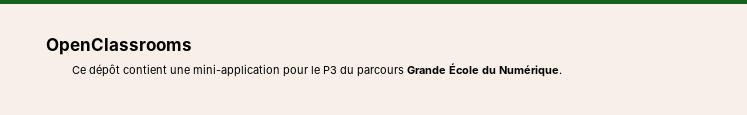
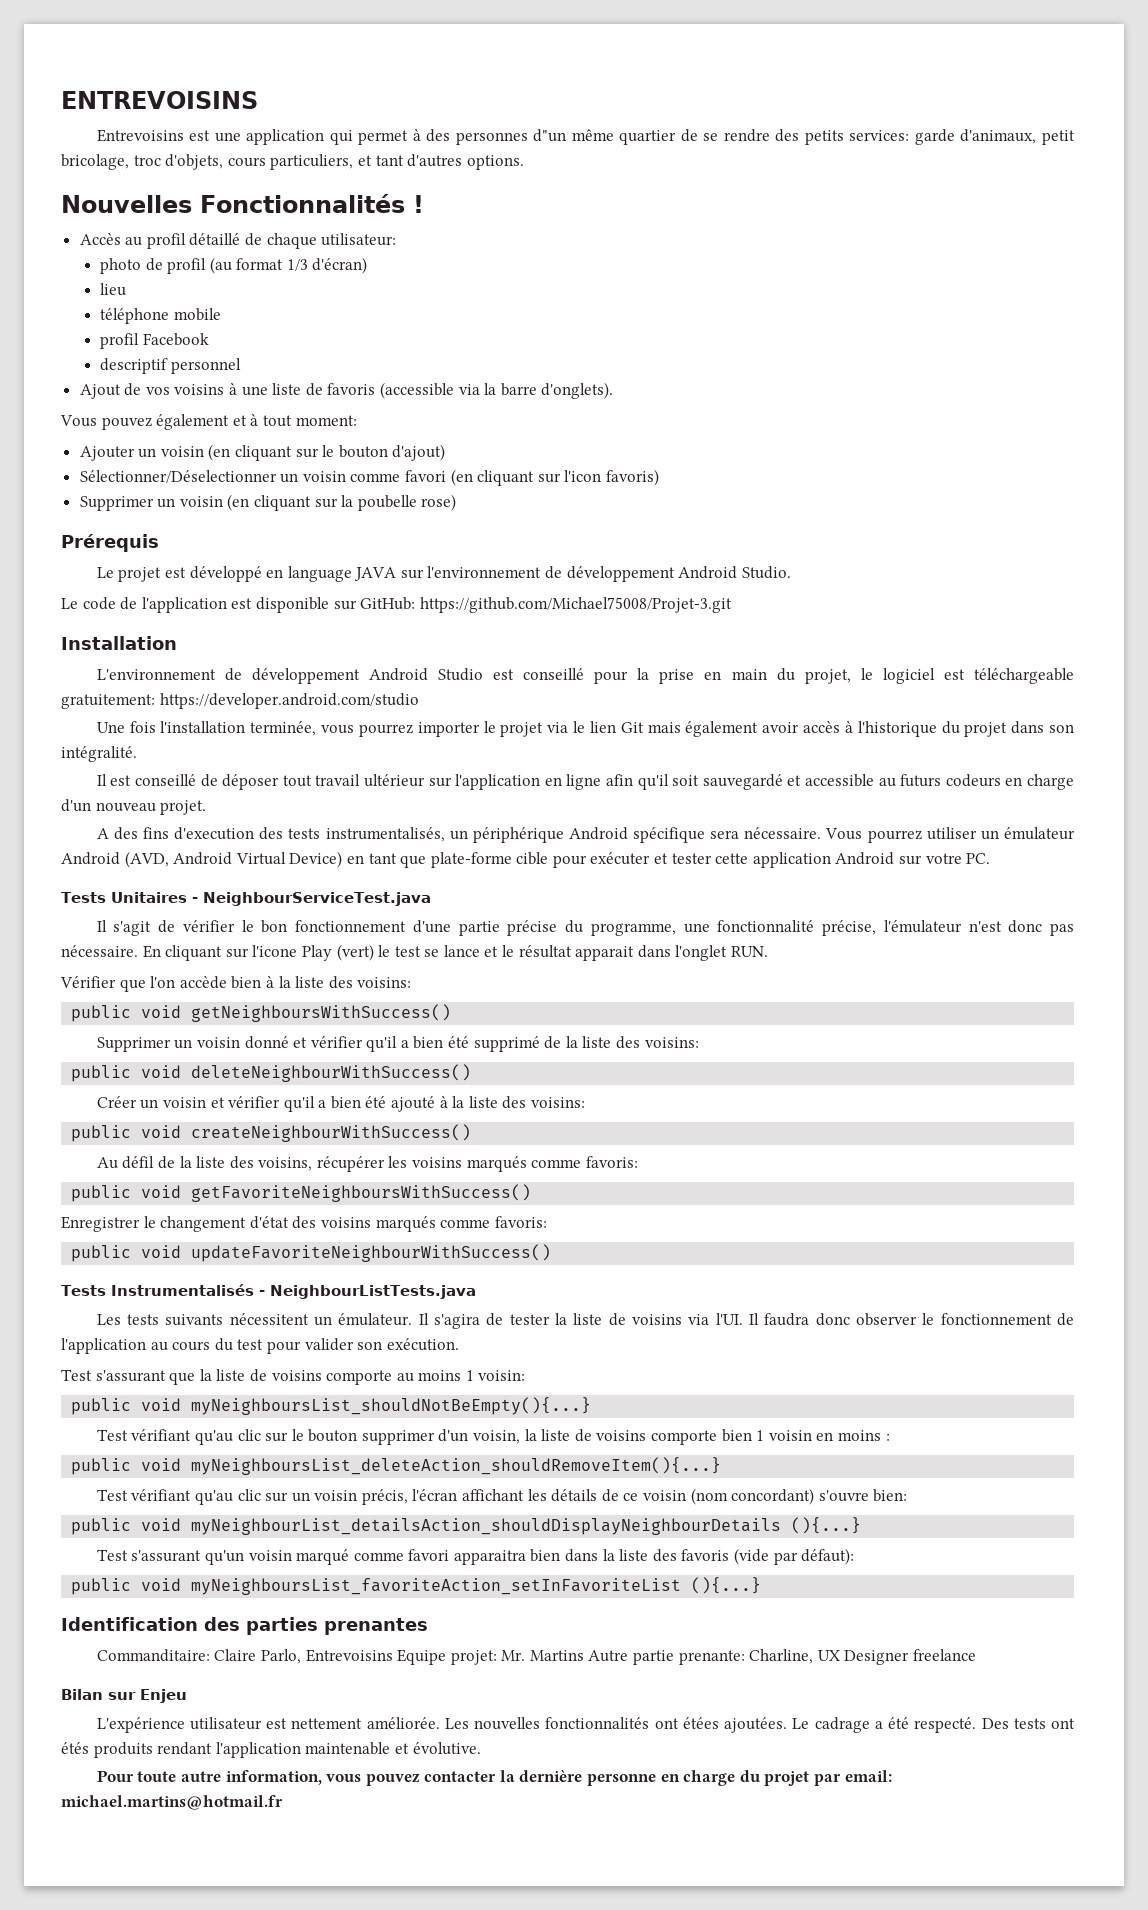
[46,38,192,55] [71,63,562,77] OpenClassrooms // Ce dépôt contient une mini-application pour le P3 du parcours Grande École du Numérique. -> [61,91,258,109] [96,129,1075,145] [61,154,524,170] [61,194,424,213] [79,233,397,249] [99,257,368,274] [99,283,126,296] [99,308,221,324] [99,333,209,349] [99,358,241,374] [79,382,614,399] [60,414,357,430] [79,444,446,461] [79,469,660,486] [79,494,457,511] [61,534,159,552] [96,566,791,582] [61,597,732,613] [61,636,177,650] [96,668,1074,684] [61,693,419,709] [96,721,1075,737] [61,746,137,762] [96,774,1075,790] [61,799,207,815] [96,827,1075,843] [61,851,991,868] [61,892,431,906] [96,920,1074,936] [61,944,769,961] [60,976,412,992] [71,1004,452,1022] [96,1036,699,1052] [71,1064,472,1082] [96,1096,585,1112] [71,1124,472,1142] [96,1156,638,1172] [71,1184,532,1202] [61,1216,547,1232] [71,1244,552,1262] [61,1284,476,1299] [96,1313,1075,1329] [61,1338,459,1354] [61,1369,526,1385] [71,1397,592,1415] [96,1429,890,1445] [71,1457,722,1475] [96,1488,908,1505] [71,1517,862,1535] [96,1548,855,1565] [71,1577,762,1595] [61,1617,428,1635] [96,1649,976,1665] [61,1689,187,1703] [96,1717,1075,1733] [61,1742,481,1758] [96,1770,892,1786] [61,1795,283,1810] ENTREVOISINS // Entrevoisins est une application qui permet à des personnes d"un même quartier de se rendre des petits services: garde d'animaux, petit bricolage, troc d'objets, cours particuliers, et tant d'autres options. // Nouvelles Fonctionnalités ! // Accès au profil détaillé de chaque utilisateur: // photo de profil (au format 1/3 d'écran) // lieu // téléphone mobile // profil Facebook // descriptif personnel // Ajout de vos voisins à une liste de favoris (accessible via la barre d'onglets). // Vous pouvez également et à tout moment: // Ajouter un voisin (en cliquant sur le bouton d'ajout) // Sélectionner/Déselectionner un voisin comme favori (en cliquant sur l'icon favoris) // Supprimer un voisin (en cliquant sur la poubelle rose) // Prérequis // Le projet est développé en language JAVA sur l'environnement de développement Android Studio. // Le code de l'application est disponible sur GitHub: https://github.com/Michael75008/Projet-3.git // Installation // L'environnement de développement Android Studio est conseillé pour la prise en main du projet, le logiciel est téléchargeable gratuitement: https://developer.android.com/studio // Une fois l'installation terminée, vous pourrez importer le projet via le lien Git mais également avoir accès à l'historique du projet dans son intégralité. // Il est conseillé de déposer tout travail ultérieur sur l'application en ligne afin qu'il soit sauvegardé et accessible au futurs codeurs en charge d'un nouveau projet. // A des fins d'execution des tests instrumentalisés, un périphérique Android spécifique sera nécessaire. Vous pourrez utiliser un émulateur Android (AVD, Android Virtual Device) en tant que plate-forme cible pour exécuter et tester cette application Android sur votre PC. // Tests Unitaires - NeighbourServiceTest.java // Il s'agit de vérifier le bon fonctionnement d'une partie précise du programme, une fonctionnalité précise, l'émulateur n'est donc pas nécessaire. En cliquant sur l'icone Play (vert) le test se lance et le résultat apparait dans l'onglet RUN. // Vérifier que l'on accède bien à la liste des voisins: // public void getNeighboursWithSuccess() // Supprimer un voisin donné et vérifier qu'il a bien été supprimé de la liste des voisins: // public void deleteNeighbourWithSuccess() // Créer un voisin et vérifier qu'il a bien été ajouté à la liste des voisins: // public void createNeighbourWithSuccess() // Au défil de la liste des voisins, récupérer les voisins marqués comme favoris: // public void getFavoriteNeighboursWithSuccess() // Enregistrer le changement d'état des voisins marqués comme favoris: // public void updateFavoriteNeighbourWithSuccess() // Tests Instrumentalisés - NeighbourListTests.java // Les tests suivants nécessitent un émulateur. Il s'agira de tester la liste de voisins via l'UI. Il faudra donc observer le fonctionnement de l'application au cours du test pour valider son exécution. // Test s'assurant que la liste de voisins comporte au moins 1 voisin: // public void myNeighboursList_shouldNotBeEmpty(){...} // Test vérifiant qu'au clic sur le bouton supprimer d'un voisin, la liste de voisins comporte bien 1 voisin en moins : // public void myNeighboursList_deleteAction_shouldRemoveItem(){...} // Test vérifiant qu'au clic sur un voisin précis, l'écran affichant les détails de ce voisin (nom concordant) s'ouvre bien: // public void myNeighbourList_detailsAction_shouldDisplayNeighbourDetails (){...} // Test s'assurant qu'un voisin marqué comme favori apparaitra bien dans la liste des favoris (vide par défaut): // public void myNeighboursList_favoriteAction_setInFavoriteList (){...} // Identification des parties prenantes // Commanditaire: Claire Parlo, Entrevoisins Equipe projet: Mr. Martins Autre partie prenante: Charline, UX Designer freelance // Bilan sur Enjeu // L'expérience utilisateur est nettement améliorée. Les nouvelles fonctionnalités ont étées ajoutées. Le cadrage a été respecté. Des tests ont étés produits rendant l'application maintenable et évolutive. // Pour toute autre information, vous pouvez contacter la dernière personne en charge du projet par email: michael.martins@hotmail.fr

